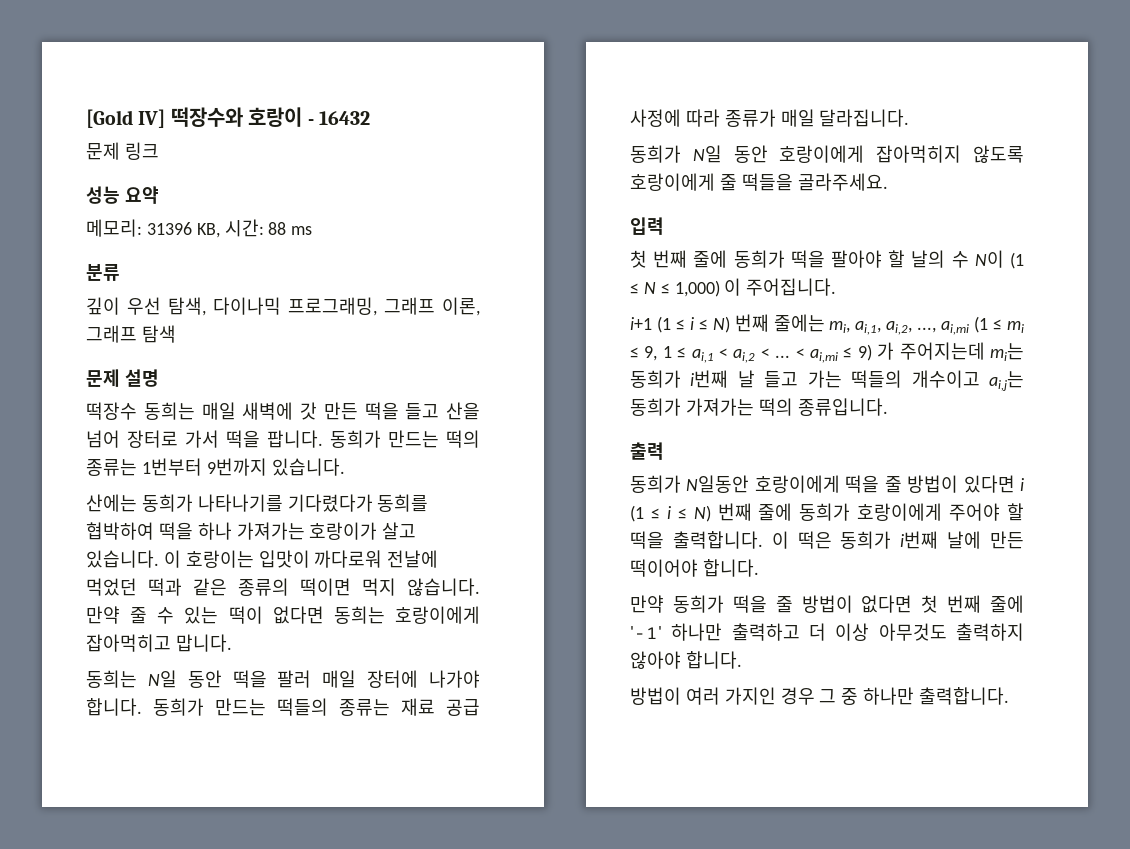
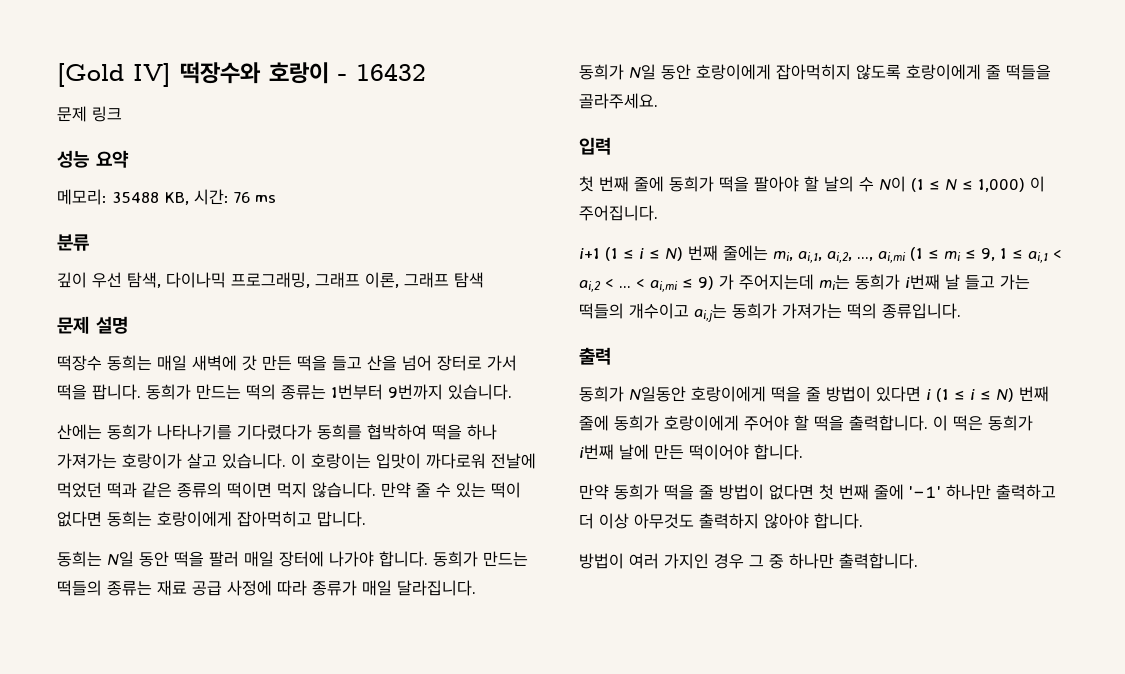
[146,222,192,235] 31396 -> [112,192,159,203] 35488
[268,222,287,235] 88 -> [234,192,250,203] 76

